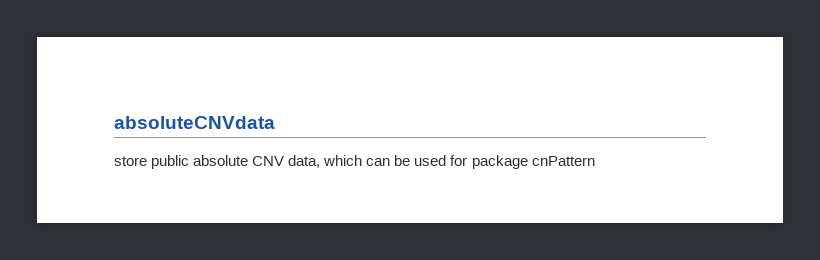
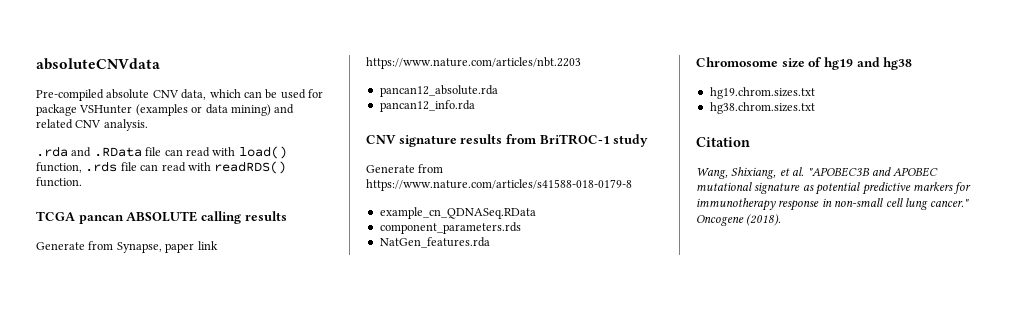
[114,155,190,169] store public -> [36,89,104,101] Pre-compiled
[531,156,595,166] cnPattern -> [79,104,295,116] [36,119,148,131] [36,146,287,159] [36,161,287,174] [36,177,82,187] [36,211,287,224] [36,241,218,253] [366,57,581,69] [379,85,498,97] [379,100,475,112] [366,134,649,147] [366,164,444,173] [366,179,632,191] [379,207,536,219] [379,222,521,234] [379,237,490,248] [696,57,913,70] [709,87,815,99] [709,102,815,114] [696,137,750,147] [696,167,939,179] [696,182,972,195] [696,198,970,211] [696,214,782,226] VSHunter (examples or data mining) and related CNV analysis. // .rda and .RData file can read with load() function, .rds file can read with readRDS() function. // TCGA pancan ABSOLUTE calling results // Generate from Synapse, paper link https://www.nature.com/articles/nbt.2203 // pancan12_absolute.rda // pancan12_info.rda // CNV signature results from BriTROC-1 study // Generate from https://www.nature.com/articles/s41588-018-0179-8 // example_cn_QDNASeq.RData // component_parameters.rds // NatGen_features.rda // Chromosome size of hg19 and hg38 // hg19.chrom.sizes.txt // hg38.chrom.sizes.txt // Citation // Wang, Shixiang, et al. "APOBEC3B and APOBEC mutational signature as potential predictive markers for immunotherapy response in non-small cell lung cancer." Oncogene (2018).

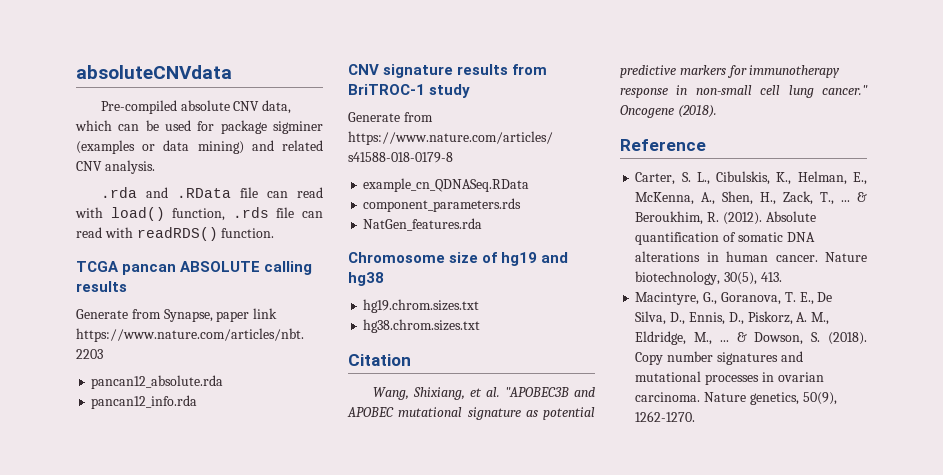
[79,105,133,114] VSHunter -> [273,121,323,134] sigminer
(782, 220) none -> [620,139,706,151] [635,171,867,185] [635,191,867,205] [635,211,816,225] [635,232,815,245] [635,251,867,262] [635,271,782,285] [635,292,833,305] [635,311,830,325] [635,331,867,345] [635,351,803,365] [635,371,824,385] [635,392,837,405] [635,411,696,422] // Reference // Carter, S. L., Cibulskis, K., Helman, E., McKenna, A., Shen, H., Zack, T., ... & Beroukhim, R. (2012). Absolute quantification of somatic DNA alterations in human cancer. Nature biotechnology, 30(5), 413. // Macintyre, G., Goranova, T. E., De Silva, D., Ennis, D., Piskorz, A. M., Eldridge, M., ... & Dowson, S. (2018). Copy number signatures and mutational processes in ovarian carcinoma. Nature genetics, 50(9), 1262-1270.

